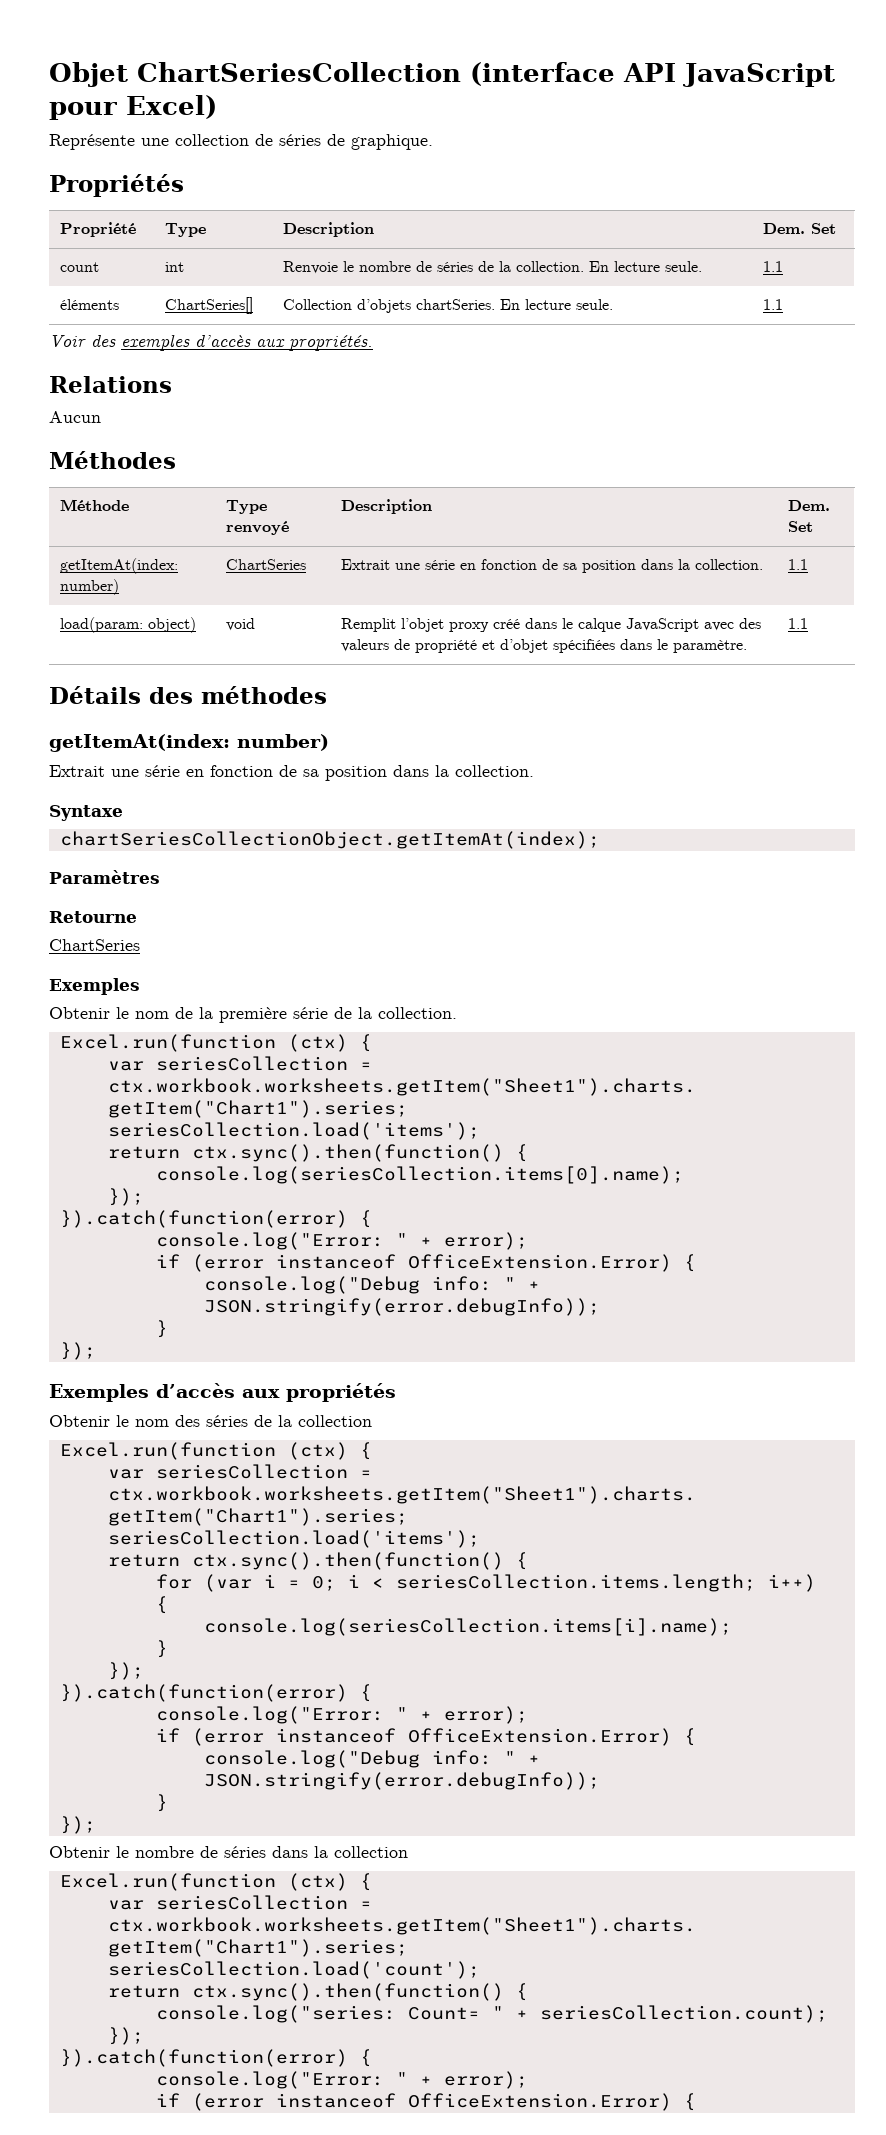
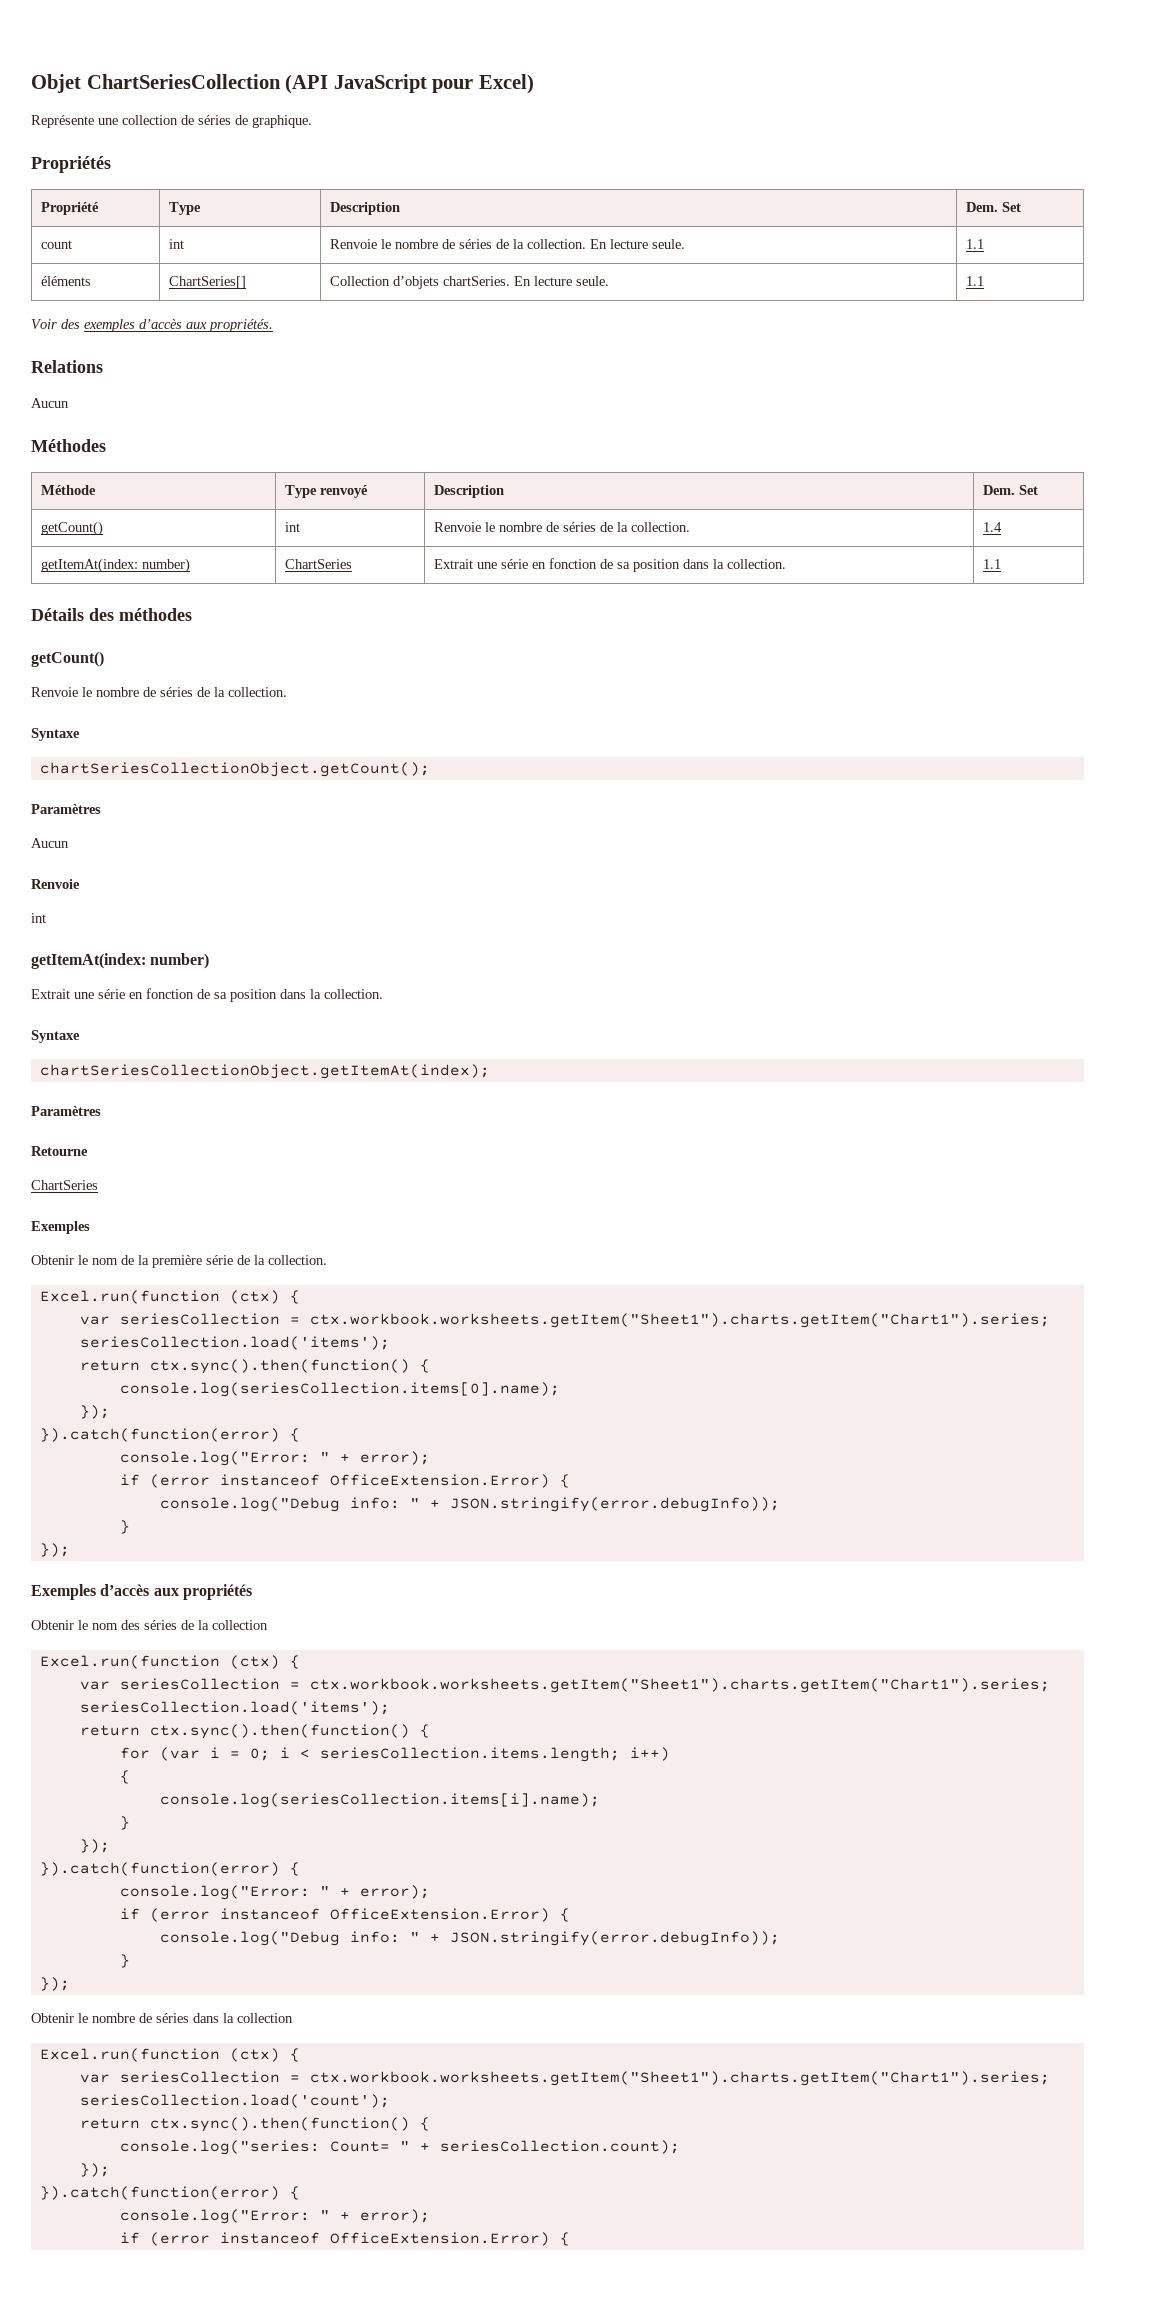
[470,62,676,86] (interface API -> [285,74,329,94] (API
(813, 526) none -> [40,521,103,536] [284,522,300,532] [433,522,690,532] [982,522,1002,532] // getCount() | int | Renvoie le nombre de séries de la collection. | 1.4
[59,617,196,633] [225,618,255,631] [340,618,761,632] [340,639,747,653] [787,618,808,629] [49,686,327,704] // load(param: object) | void | Remplit l’objet proxy créé dans le calque JavaScript avec des valeurs de propriété et d’objet spécifiées dans le paramètre. | 1.1 // Détails des méthodes -> [31,608,192,621] [31,651,104,667] [31,687,287,697] [31,728,80,741] [39,762,430,777] [31,804,101,814] [31,838,69,848] [31,879,80,889] [31,913,46,923] // Détails des méthodes // getCount() // Renvoie le nombre de séries de la collection. // Syntaxe // chartSeriesCollectionObject.getCount(); // Paramètres // Aucun // Renvoie // int

